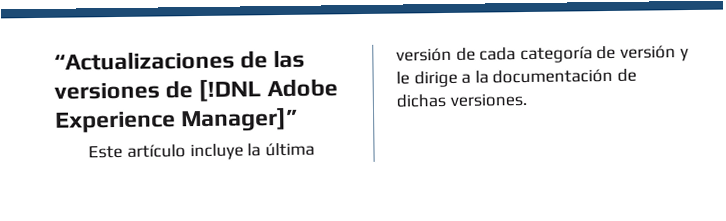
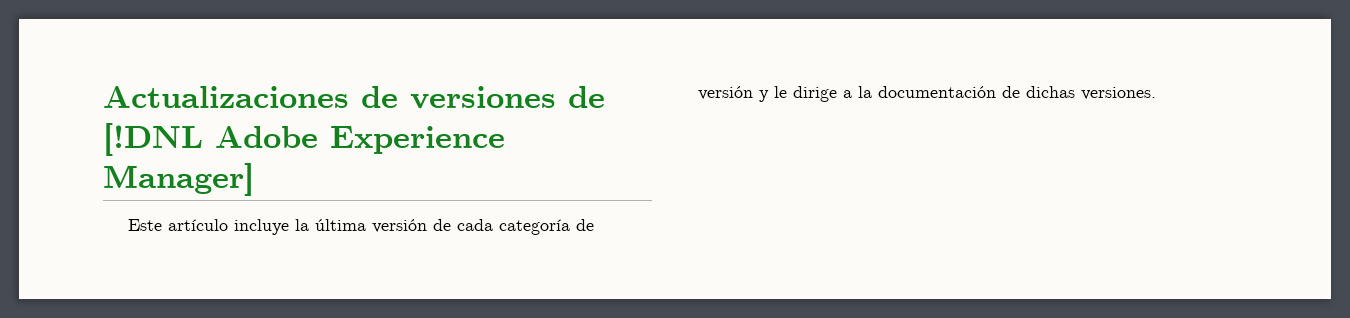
[54,49,306,71] “Actualizaciones de las -> [103,86,398,108] Actualizaciones de
[180,107,299,133] Manager]” -> [103,163,254,196] Manager]

